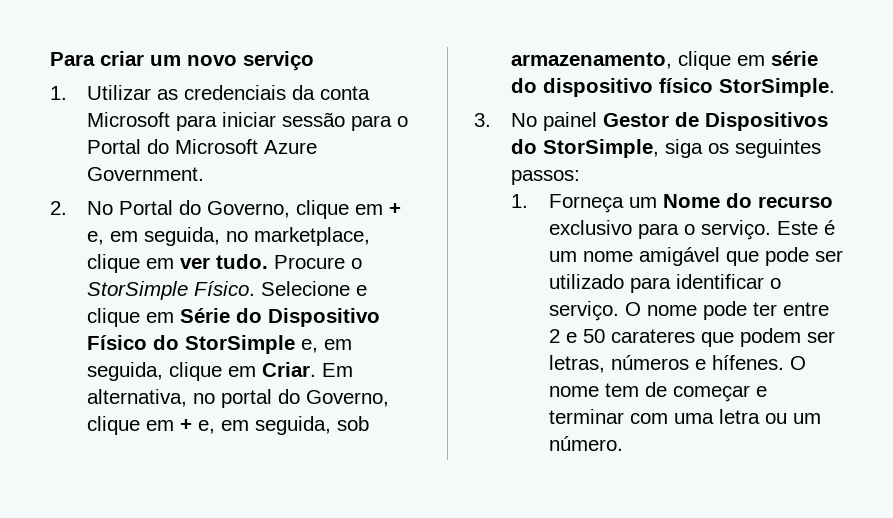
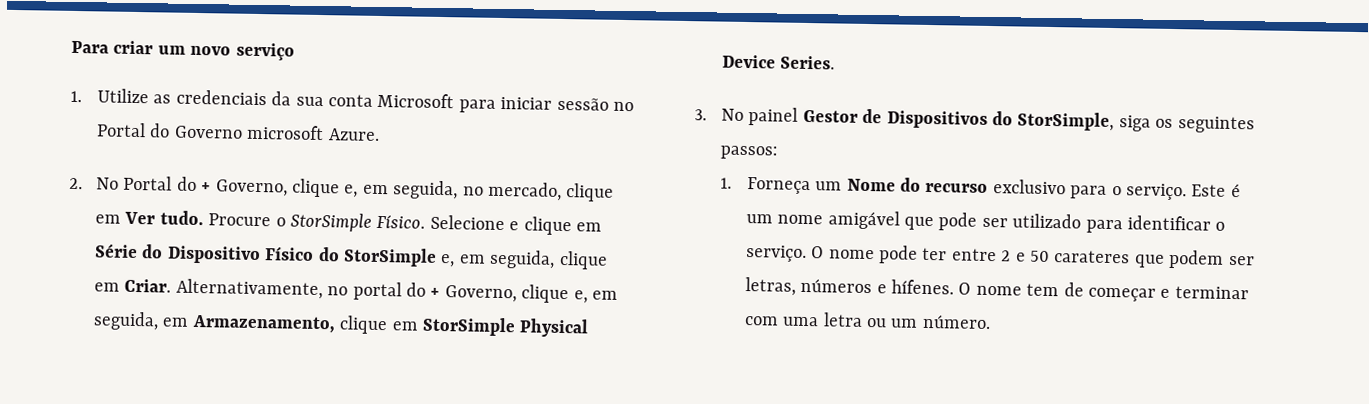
[87,85,152,100] Utilizar -> [96,88,149,104] Utilize
(316, 92) none -> [295,96,324,107] sua
[351,115,409,131] [87,139,318,154] [87,167,205,181] para o Portal do Microsoft Azure Government. -> [612,101,634,112] [95,122,380,141] no Portal do Governo microsoft Azure.
[207,200,402,219] Governo, clique em + -> [201,178,340,198] + Governo, clique
[254,227,371,246] [87,254,211,273] marketplace, clique em ver -> [487,181,615,202] [94,211,156,225] mercado, clique em Ver
[322,363,354,377] [87,389,188,407] Em alternativa, -> [175,278,323,300] Alternativamente,
[306,390,390,407] [87,416,370,435] [511,51,819,70] [511,78,836,97] Governo, clique em + e, em seguida, sob armazenamento, clique em série do dispositivo físico StorSimple. -> [430,284,618,304] [92,311,590,338] [721,54,836,70] + Governo, clique e, em seguida, em Armazenamento, clique em StorSimple Physical Device Series.

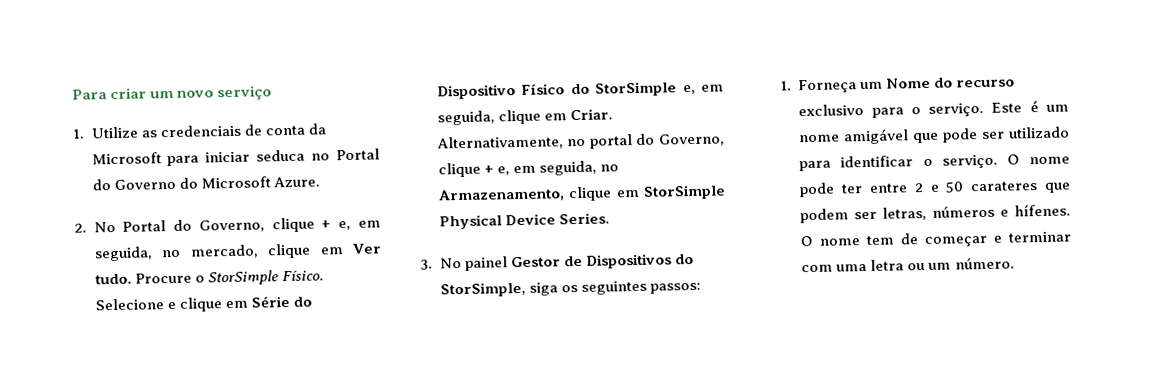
[271,91,373,107] da sua conta -> [243,123,326,136] de conta da
[556,97,609,111] sessão -> [256,149,306,162] seduca
[246,124,325,141] microsoft -> [178,176,271,189] do Microsoft
[201,178,340,198] + Governo, clique -> [198,217,332,233] Governo, clique +
[430,284,618,304] [92,311,190,331] + Governo, clique e, em seguida, em -> [659,133,725,147] [437,160,619,178] Governo, clique + e, em seguida, no

